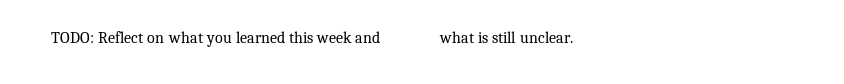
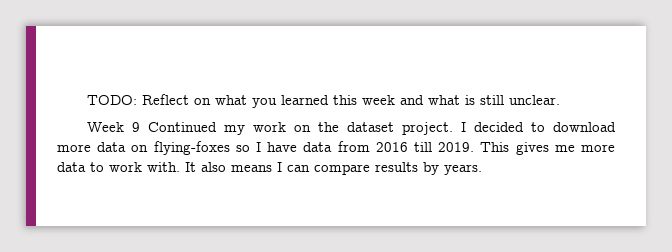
(573, 37) none -> [86,122,616,135] [57,141,615,155] [57,162,482,175] // Week 9 Continued my work on the dataset project. I decided to download more data on flying-foxes so I have data from 2016 till 2019. This gives me more data to work with. It also means I can compare results by years.

